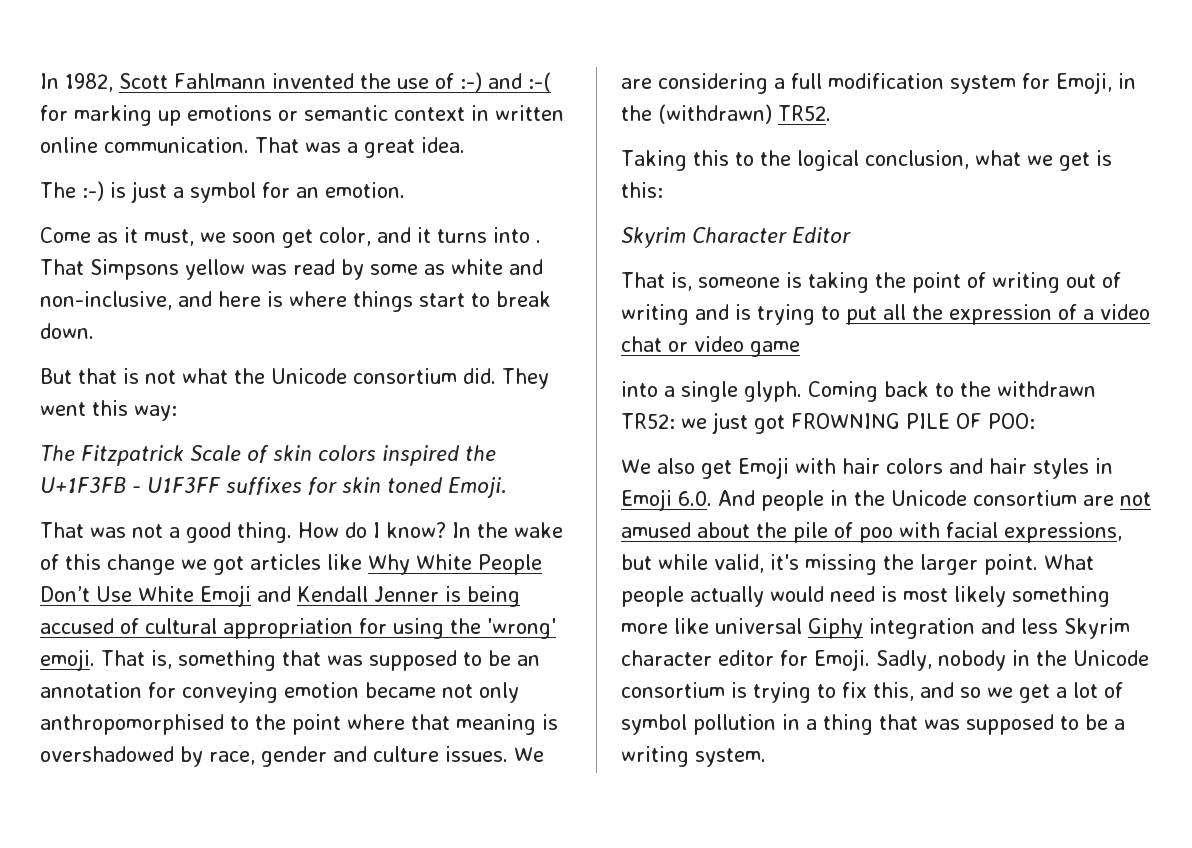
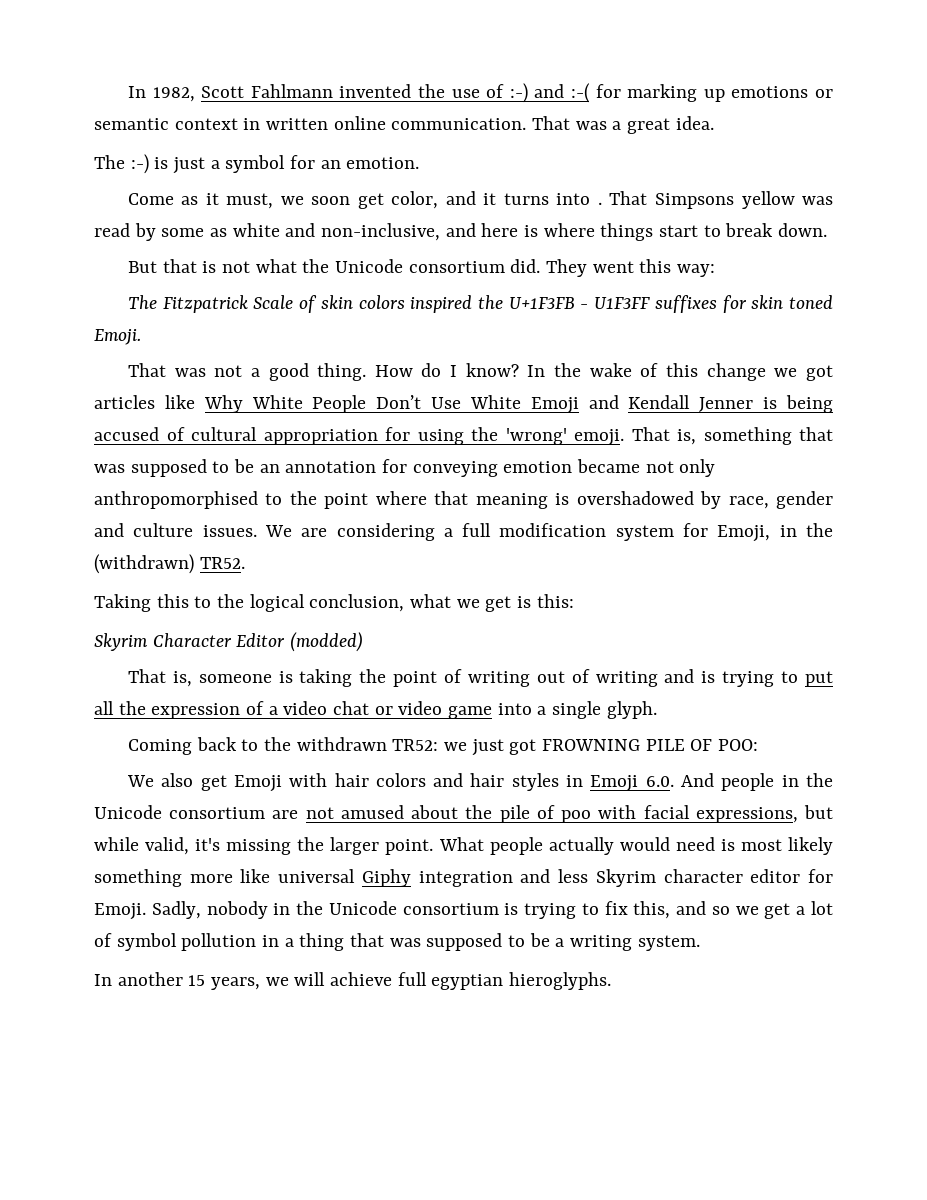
(851, 235) none -> [290,632,364,652] (modded)
(800, 349) // -> (493, 712) none
(802, 391) none -> (657, 710) //
(766, 757) none -> [94,972,612,990] // In another 15 years, we will achieve full egyptian hieroglyphs.

